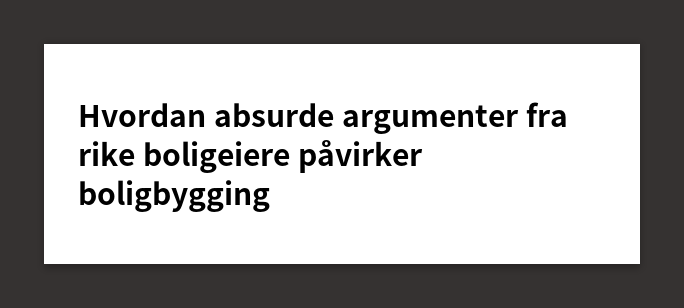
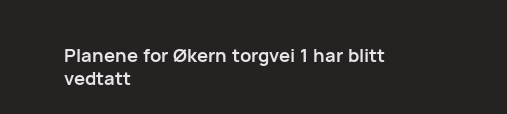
[78,102,569,134] [78,140,424,173] [78,180,270,212] Hvordan absurde argumenter fra rike boligeiere påvirker boligbygging -> [64,49,385,66] [64,72,131,85] Planene for Økern torgvei 1 har blitt vedtatt

